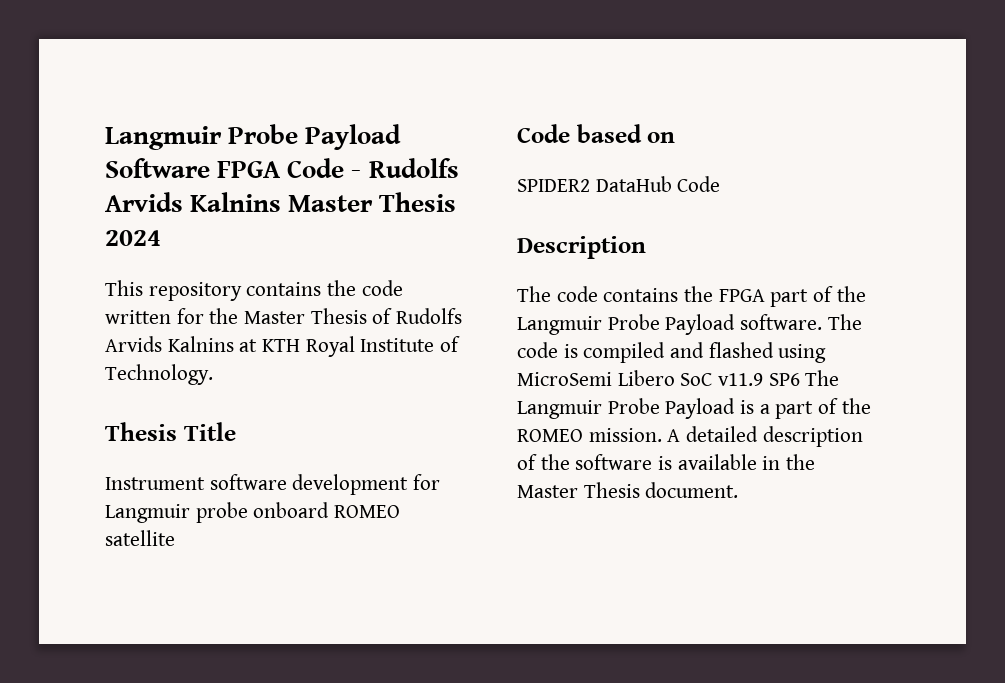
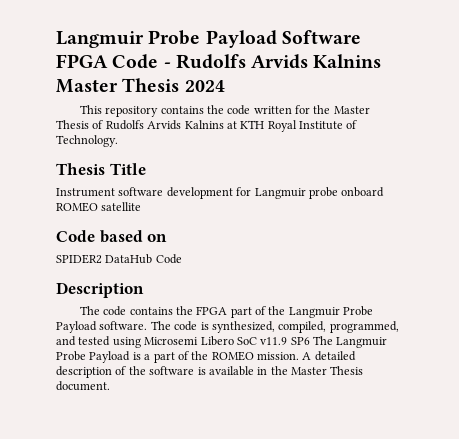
[583,342,827,363] [517,372,612,386] compiled and flashed using MicroSemi -> [211,321,399,333] [56,336,199,348] synthesized, compiled, programmed, and tested using Microsemi

